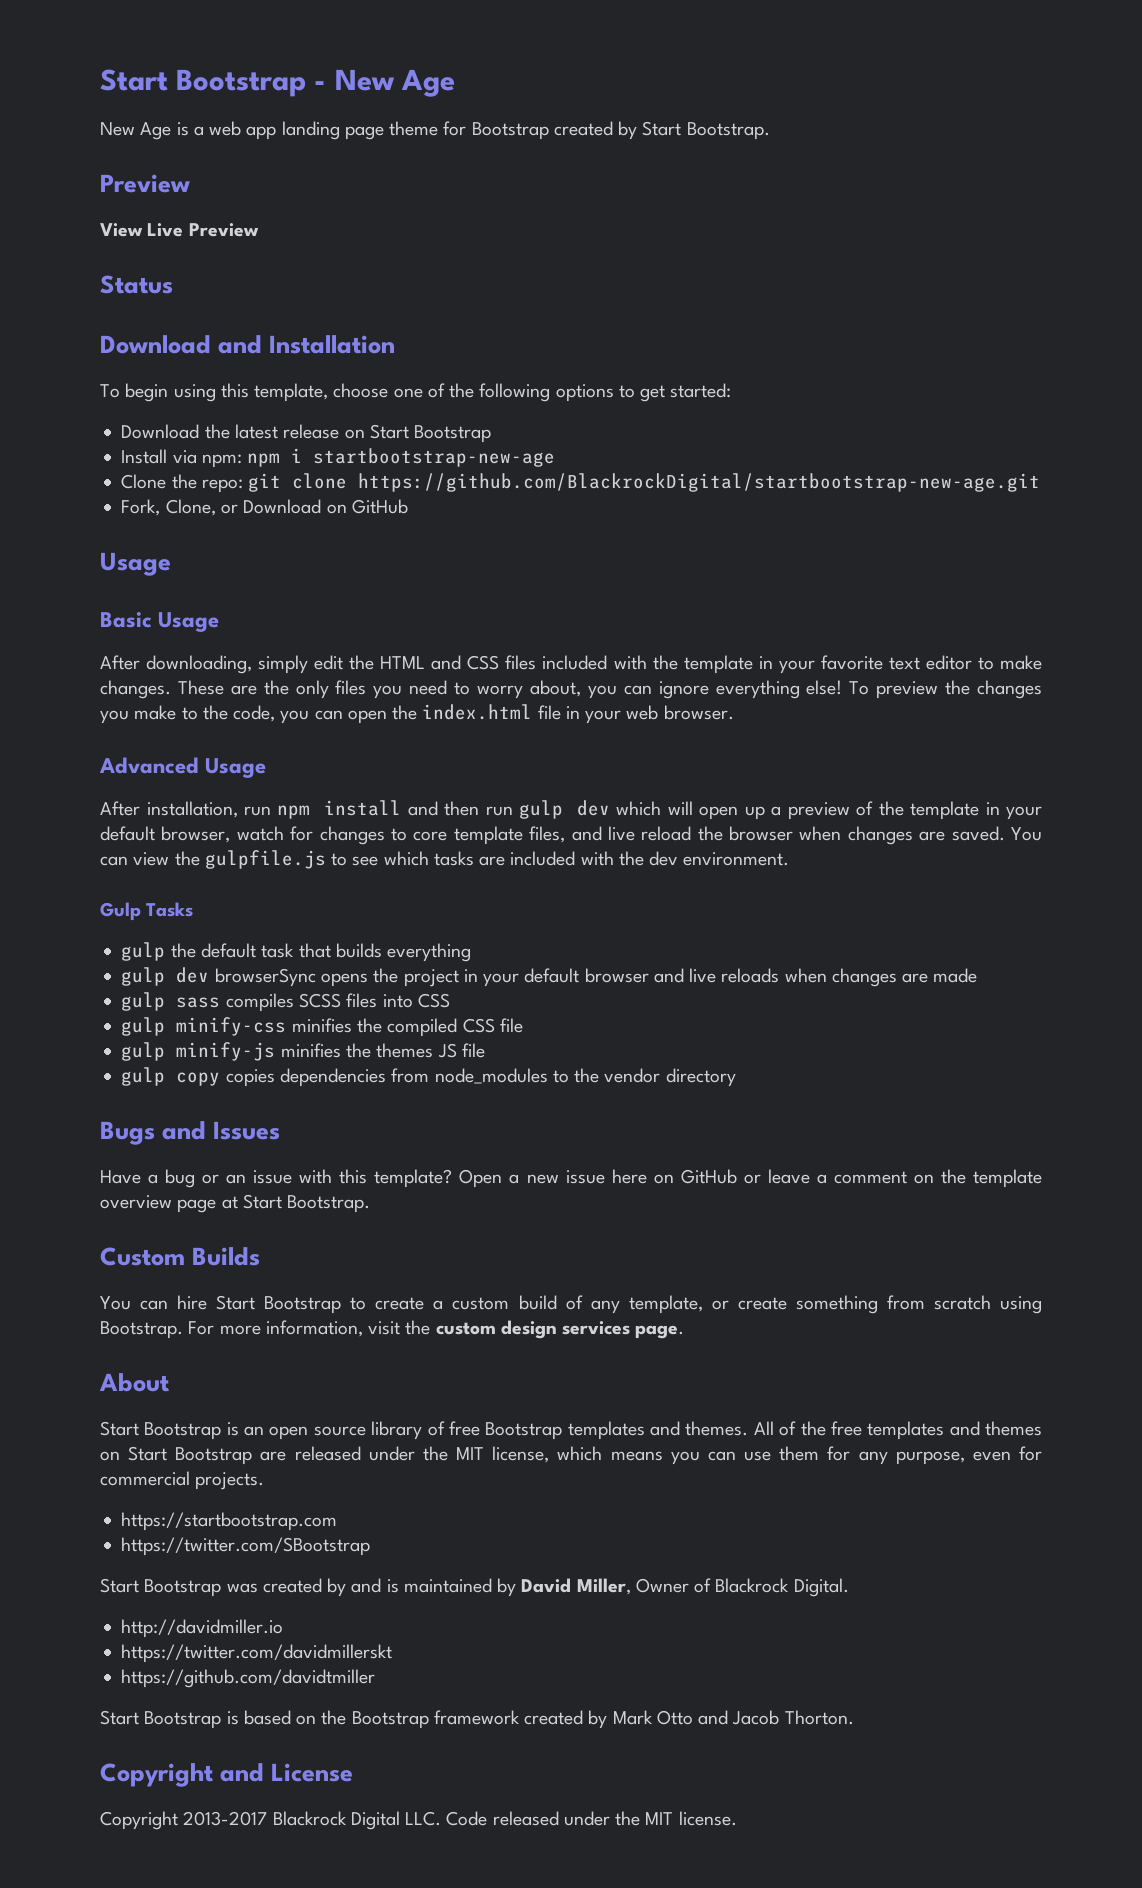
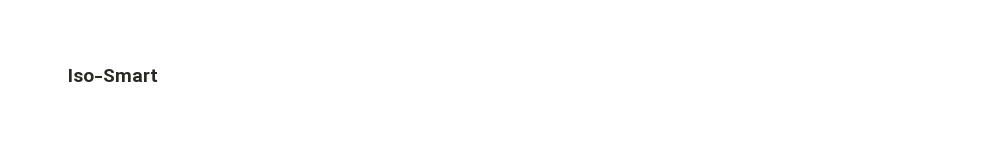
[100,69,455,97] [100,121,770,140] [100,174,190,193] [100,223,259,237] [100,275,173,294] [100,335,396,354] [100,383,732,402] [121,424,492,443] [121,448,556,468] [121,473,1041,493] [121,499,408,516] [100,552,171,576] [100,612,220,632] [100,655,1043,674] [100,680,1043,699] [100,704,734,724] [99,757,267,778] [100,800,1042,820] [100,826,1043,845] [100,850,790,869] [100,902,194,921] [121,942,472,962] [121,967,978,987] [121,992,450,1012] [121,1017,523,1037] [121,1042,485,1061] [121,1067,736,1087] [100,1121,281,1145] [100,1169,1042,1188] [100,1194,371,1213] [100,1247,261,1266] [100,1295,1042,1314] [100,1320,685,1339] [99,1373,170,1392] [100,1421,1042,1440] [100,1446,1042,1465] [100,1471,265,1490] [121,1512,338,1531] [121,1537,371,1556] [100,1578,849,1597] [121,1619,284,1638] [121,1644,393,1663] [121,1669,376,1688] [100,1710,854,1729] [100,1763,354,1787] [100,1811,737,1830] Start Bootstrap - New Age // New Age is a web app landing page theme for Bootstrap created by Start Bootstrap. // Preview // View Live Preview // Status // Download and Installation // To begin using this template, choose one of the following options to get started: // Download the latest release on Start Bootstrap // Install via npm: npm i startbootstrap-new-age // Clone the repo: git clone https://github.com/BlackrockDigital/startbootstrap-new-age.git // Fork, Clone, or Download on GitHub // Usage // Basic Usage // After downloading, simply edit the HTML and CSS files included with the template in your favorite text editor to make changes. These are the only files you need to worry about, you can ignore everything else! To preview the changes you make to the code, you can open the index.html file in your web browser. // Advanced Usage // After installation, run npm install and then run gulp dev which will open up a preview of the template in your default browser, watch for changes to core template files, and live reload the browser when changes are saved. You can view the gulpfile.js to see which tasks are included with the dev environment. // Gulp Tasks // gulp the default task that builds everything // gulp dev browserSync opens the project in your default browser and live reloads when changes are made // gulp sass compiles SCSS files into CSS // gulp minify-css minifies the compiled CSS file // gulp minify-js minifies the themes JS file // gulp copy copies dependencies from node_modules to the vendor directory // Bugs and Issues // Have a bug or an issue with this template? Open a new issue here on GitHub or leave a comment on the template overview page at Start Bootstrap. // Custom Builds // You can hire Start Bootstrap to create a custom build of any template, or create something from scratch using Bootstrap. For more information, visit the custom design services page. // About // Start Bootstrap is an open source library of free Bootstrap templates and themes. All of the free templates and themes on Start Bootstrap are released under the MIT license, which means you can use them for any purpose, even for commercial projects. // https://startbootstrap.com // https://twitter.com/SBootstrap // Start Bootstrap was created by and is maintained by David Miller, Owner of Blackrock Digital. // http://davidmiller.io // https://twitter.com/davidmillerskt // https://github.com/davidtmiller // Start Bootstrap is based on the Bootstrap framework created by Mark Otto and Jacob Thorton. // Copyright and License // Copyright 2013-2017 Blackrock Digital LLC. Code released under the MIT license. -> [68,69,158,82] Iso-Smart

